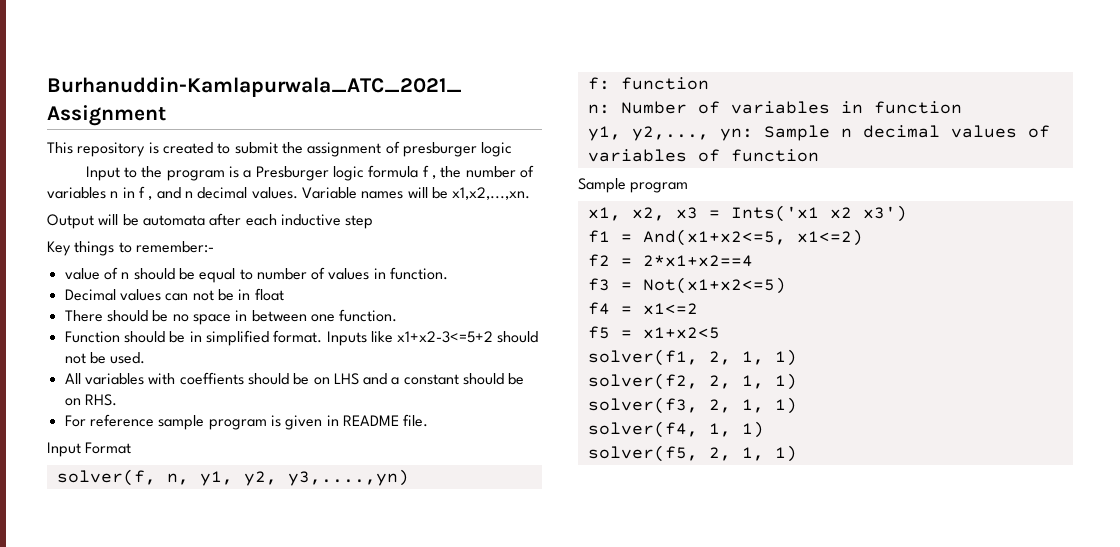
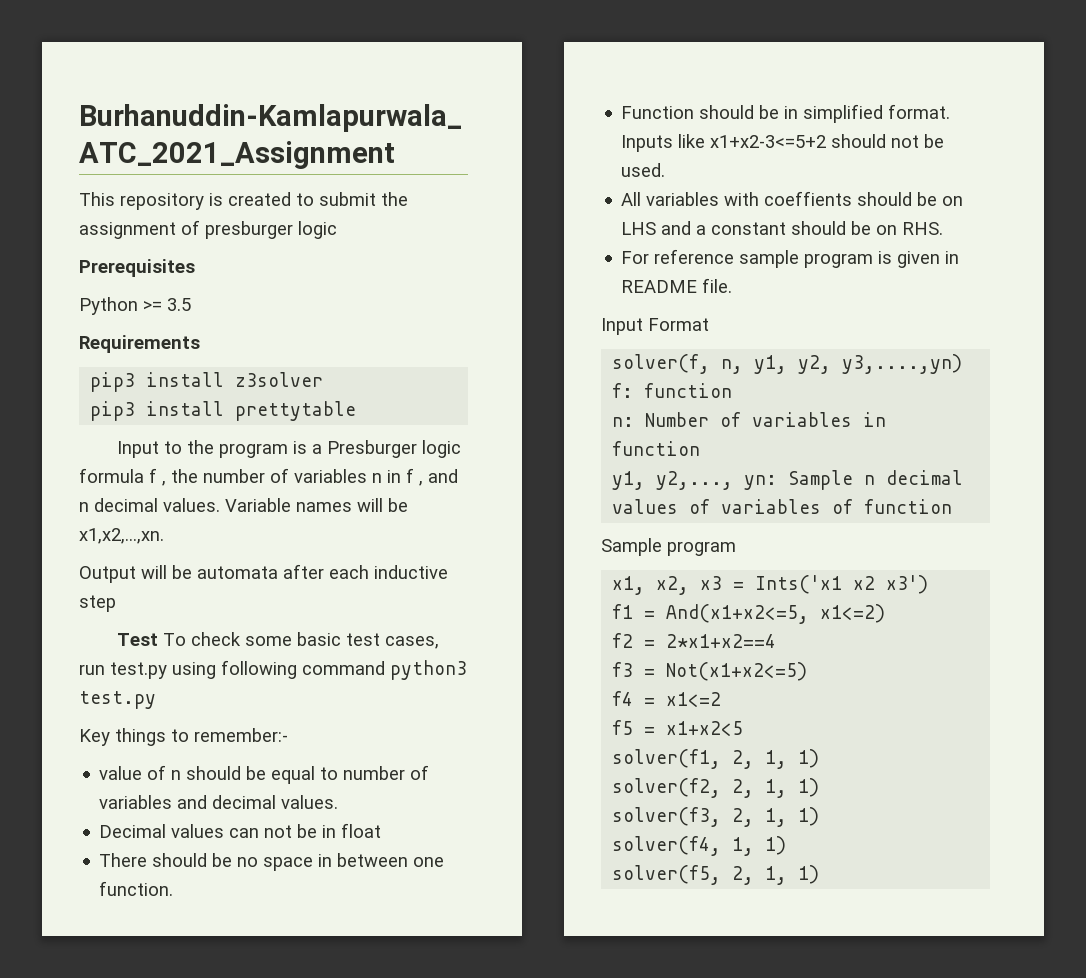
(513, 149) none -> [79,259,195,277] [79,297,191,315] [79,335,200,353] [90,372,324,392] [90,401,357,421] // Prerequisites // Python >= 3.5 // Requirements // pip3 install z3solver // pip3 install prettytable
(374, 222) none -> [117,632,440,649] [79,660,467,680] [79,691,156,709] // Test To check some basic test cases, run test.py using following command python3 test.py
[328,267,449,280] values in function. -> [99,795,339,809] variables and decimal values.

